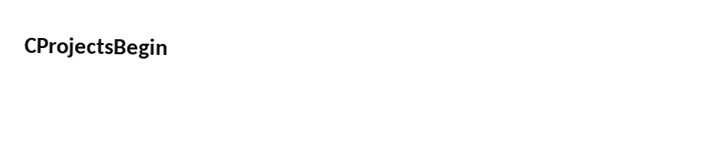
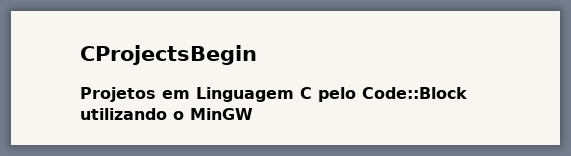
(168, 47) none -> [80,87,467,102] [80,108,253,120] // Projetos em Linguagem C pelo Code::Block utilizando o MinGW

